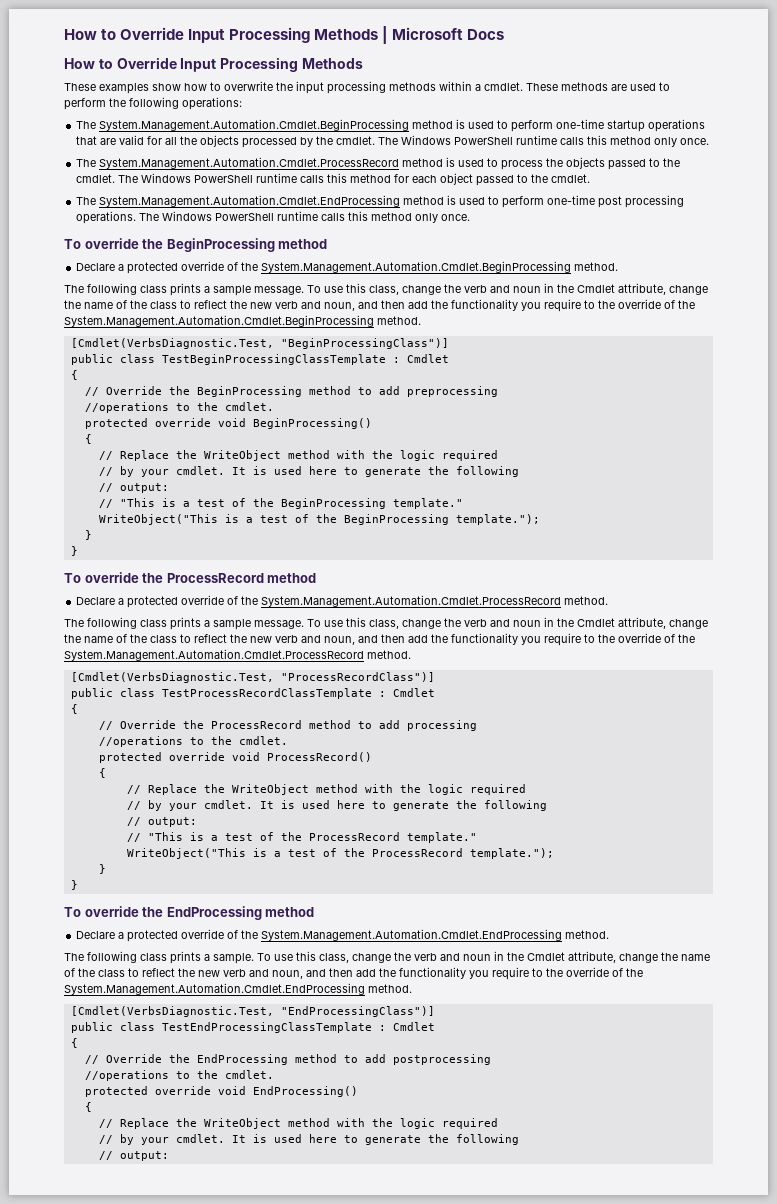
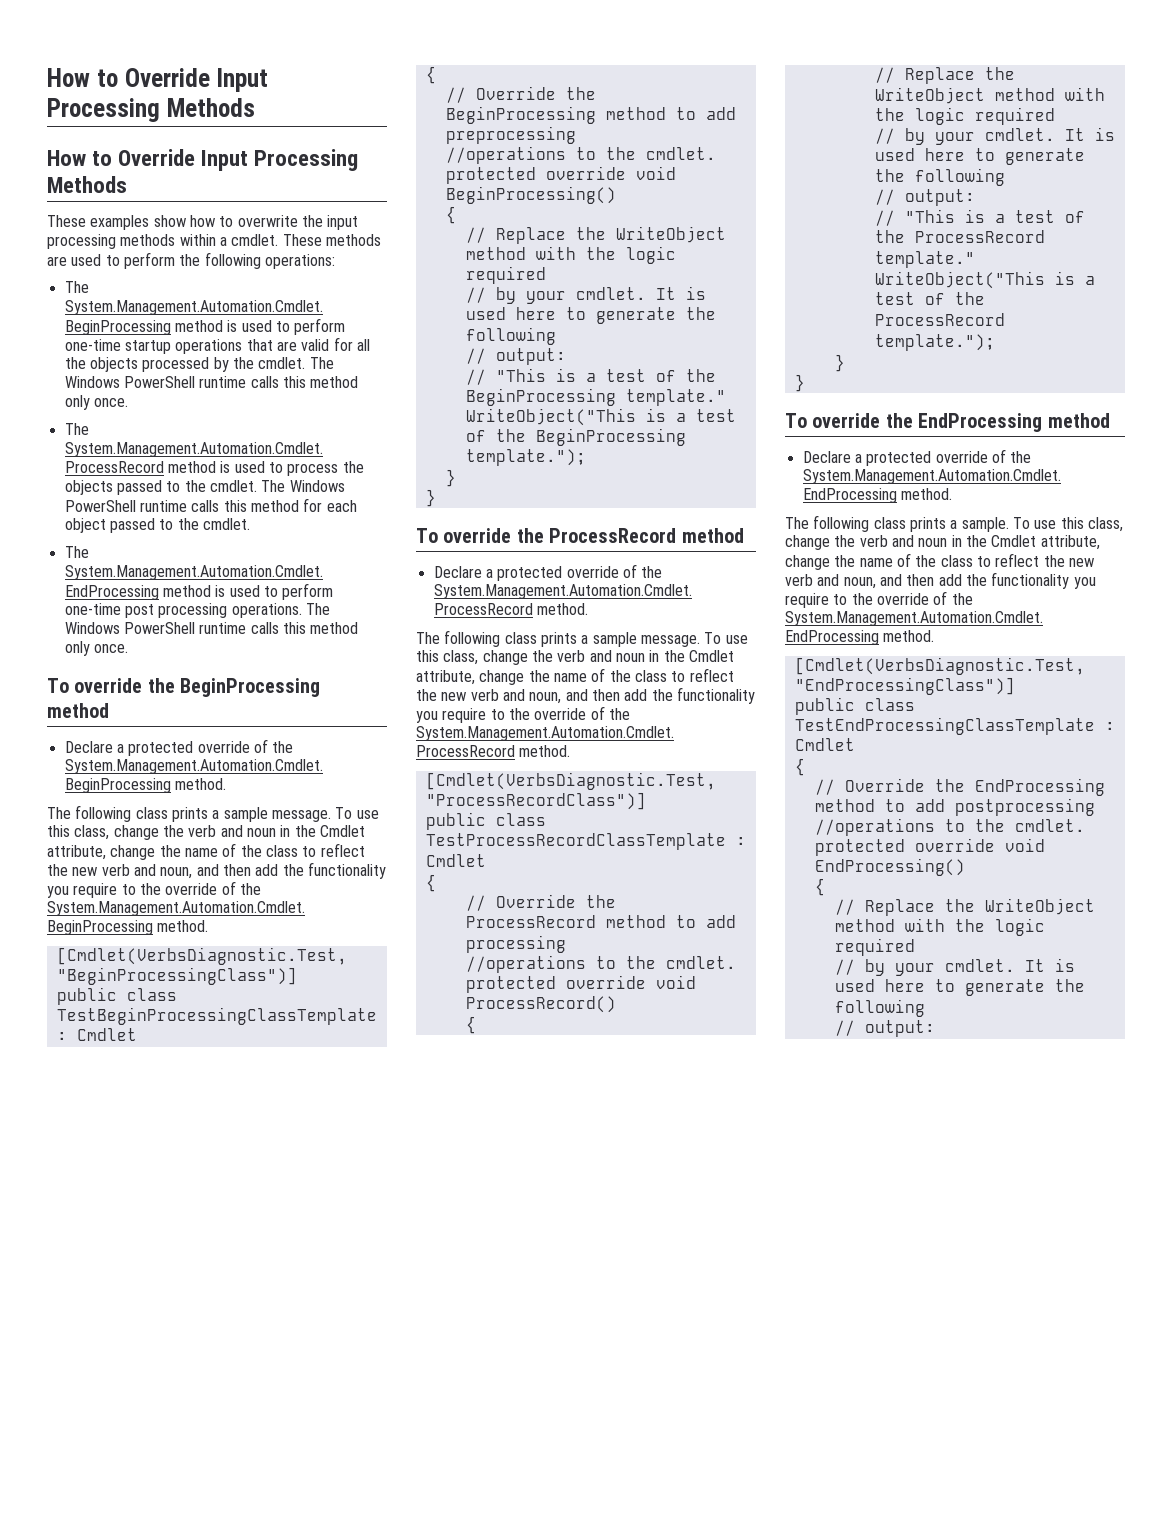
[64,26,505,44] How to Override Input Processing Methods | Microsoft Docs -> [47,68,269,92] [47,98,255,122] How to Override Input Processing Methods

